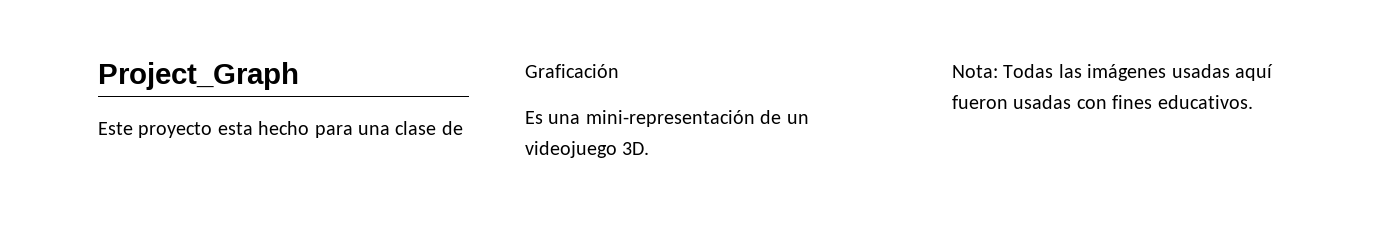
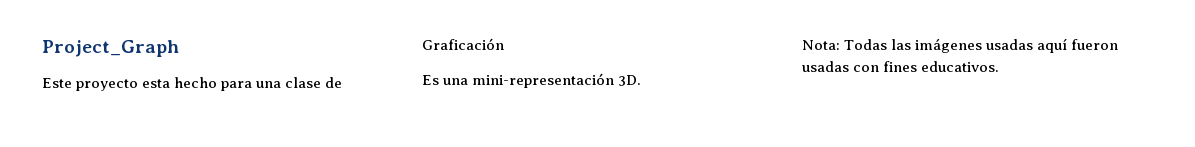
[760,110,809,124] [525,141,617,158] de un videojuego -> (615, 80) none

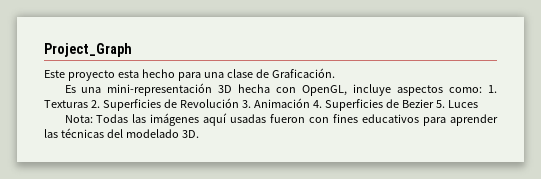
[422,38,504,50] Graficación -> [271,68,335,78] Graficación.
[618,75,642,86] [802,38,1119,53] [802,61,1000,72] 3D. // Nota: Todas las imágenes usadas aquí fueron usadas con fines educativos. -> [218,84,498,96] [44,98,478,111] [64,113,499,126] [44,128,199,138] 3D hecha con OpenGL, incluye aspectos como: 1. Texturas 2. Superficies de Revolución 3. Animación 4. Superficies de Bezier 5. Luces // Nota: Todas las imágenes aquí usadas fueron con fines educativos para aprender las técnicas del modelado 3D.

